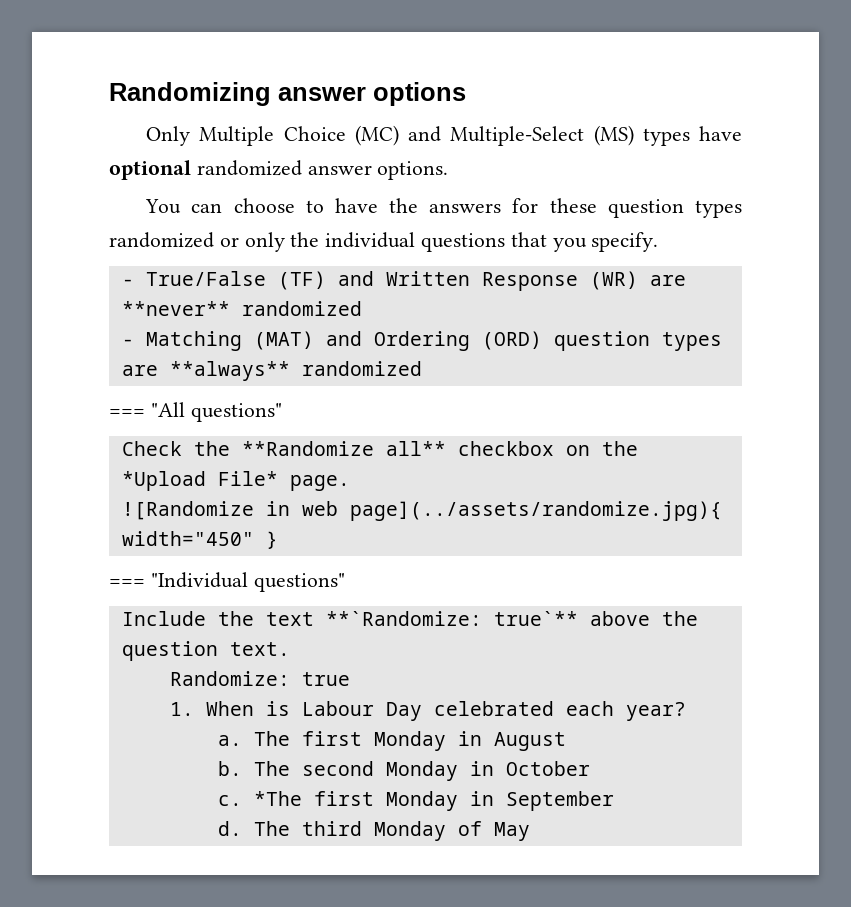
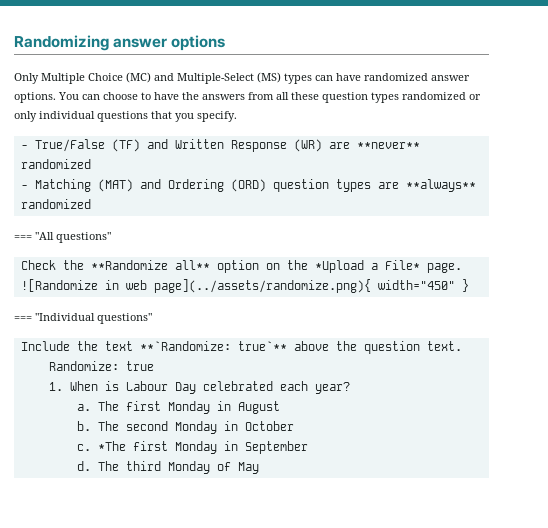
[698,126,742,141] [109,160,191,180] have optional -> [315,73,361,81] can have
(449, 170) // -> (56, 97) none
[512,198,539,213] for -> [248,92,289,100] from all
[290,232,320,247] the -> (37, 116) none
[457,441,554,456] checkbox -> [216,260,259,273] option
(206, 481) none -> [370,263,378,270] a
[349,501,722,521] page](../assets/randomize.jpg){ -> [153,279,371,293] page](../assets/randomize.png){

